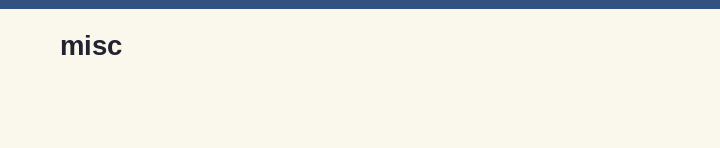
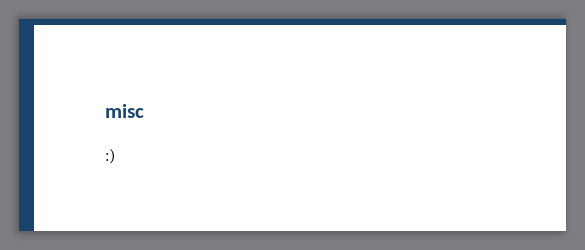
(122, 45) none -> [105,148,116,164] // :)

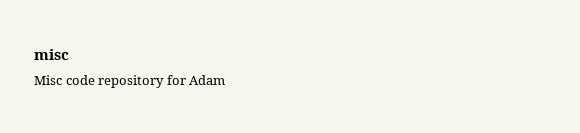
[105,148,116,164] :) -> [34,75,226,88] Misc code repository for Adam

